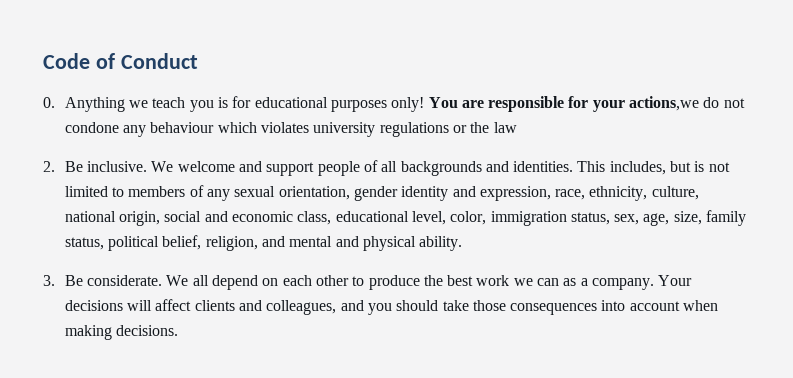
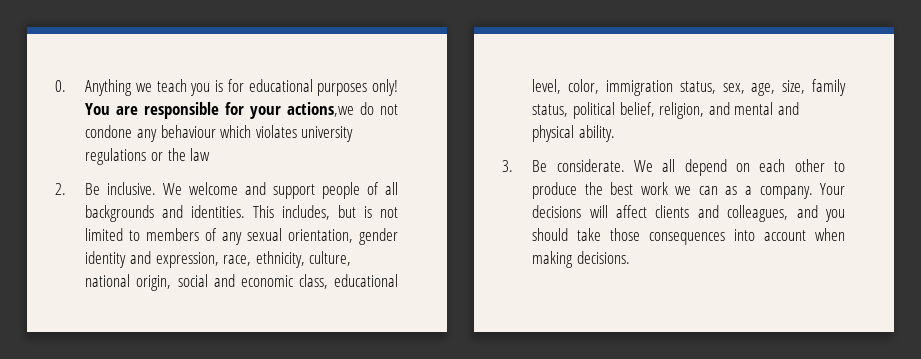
[43,53,198,69] Code of Conduct // -> (55, 86) none

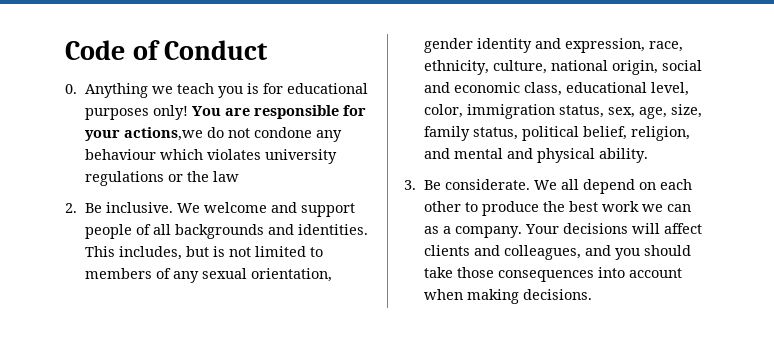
(55, 86) none -> [65,40,269,60] Code of Conduct //

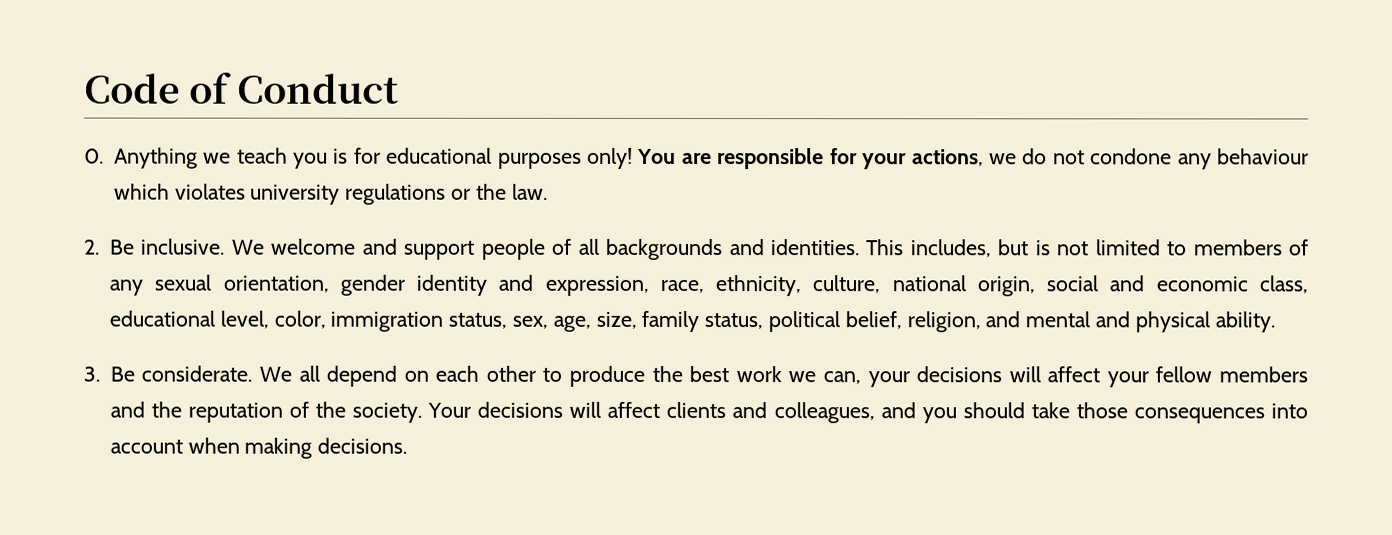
[123,127,203,141] actions,we -> [911,149,1017,167] actions, we
[212,171,239,182] law -> [511,183,548,200] law.
[666,204,691,212] [423,226,522,238] can as a company. -> [822,366,1309,388] [109,401,423,423] can, your decisions will affect your fellow members and the reputation of the society.

